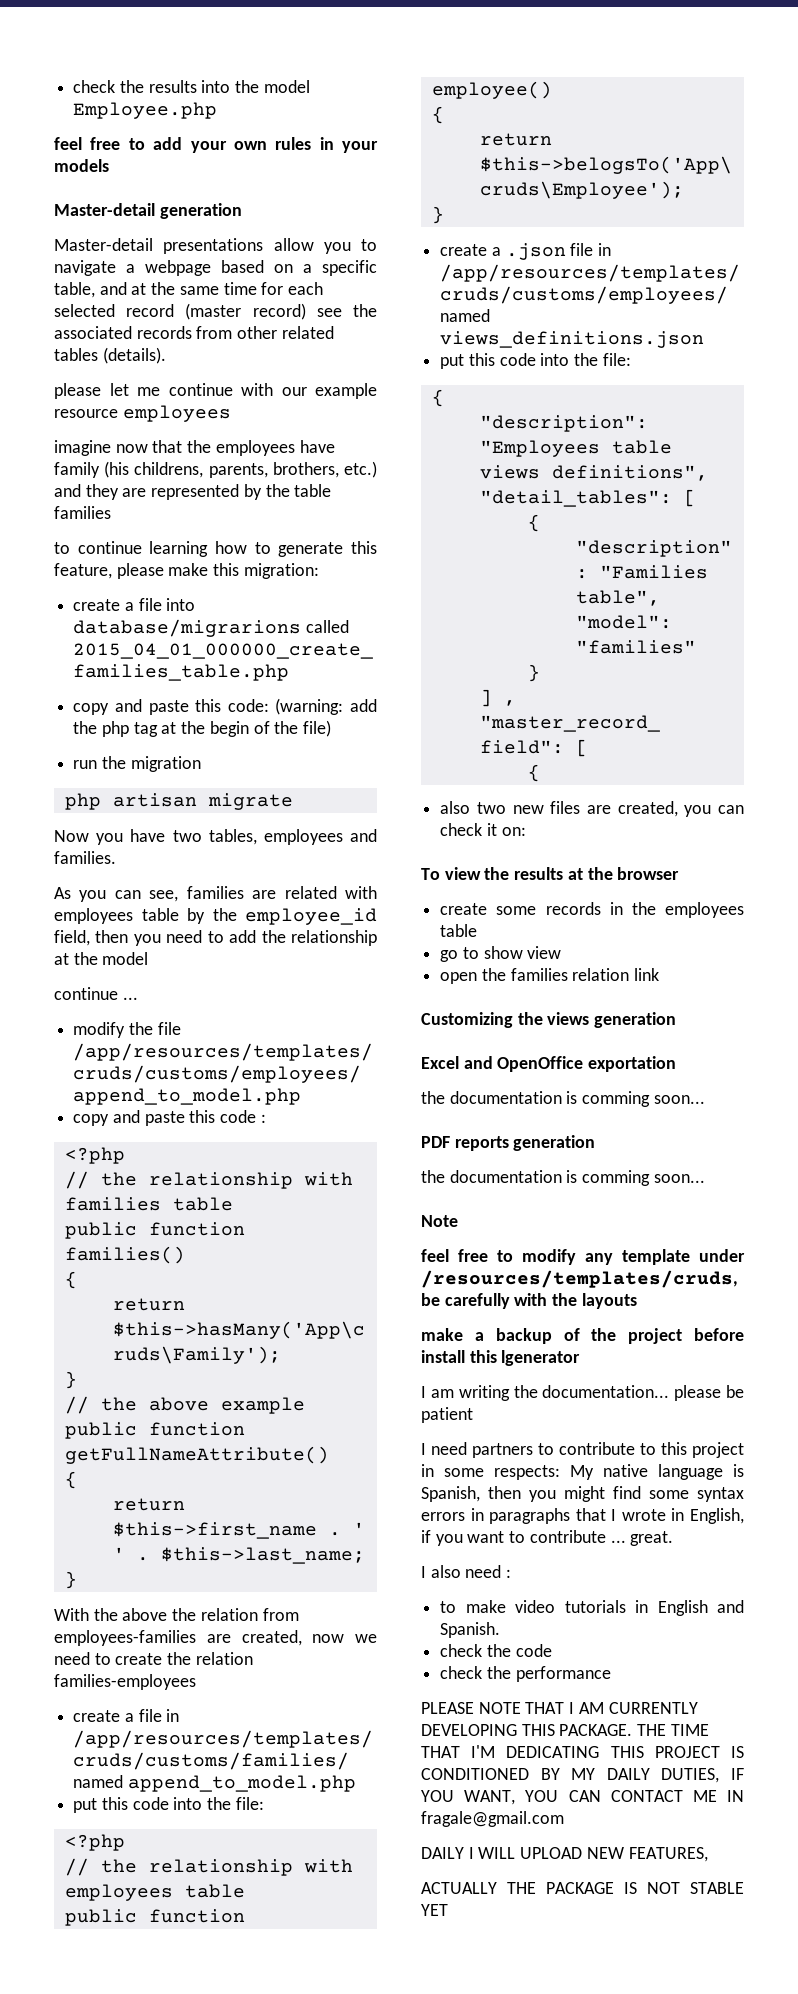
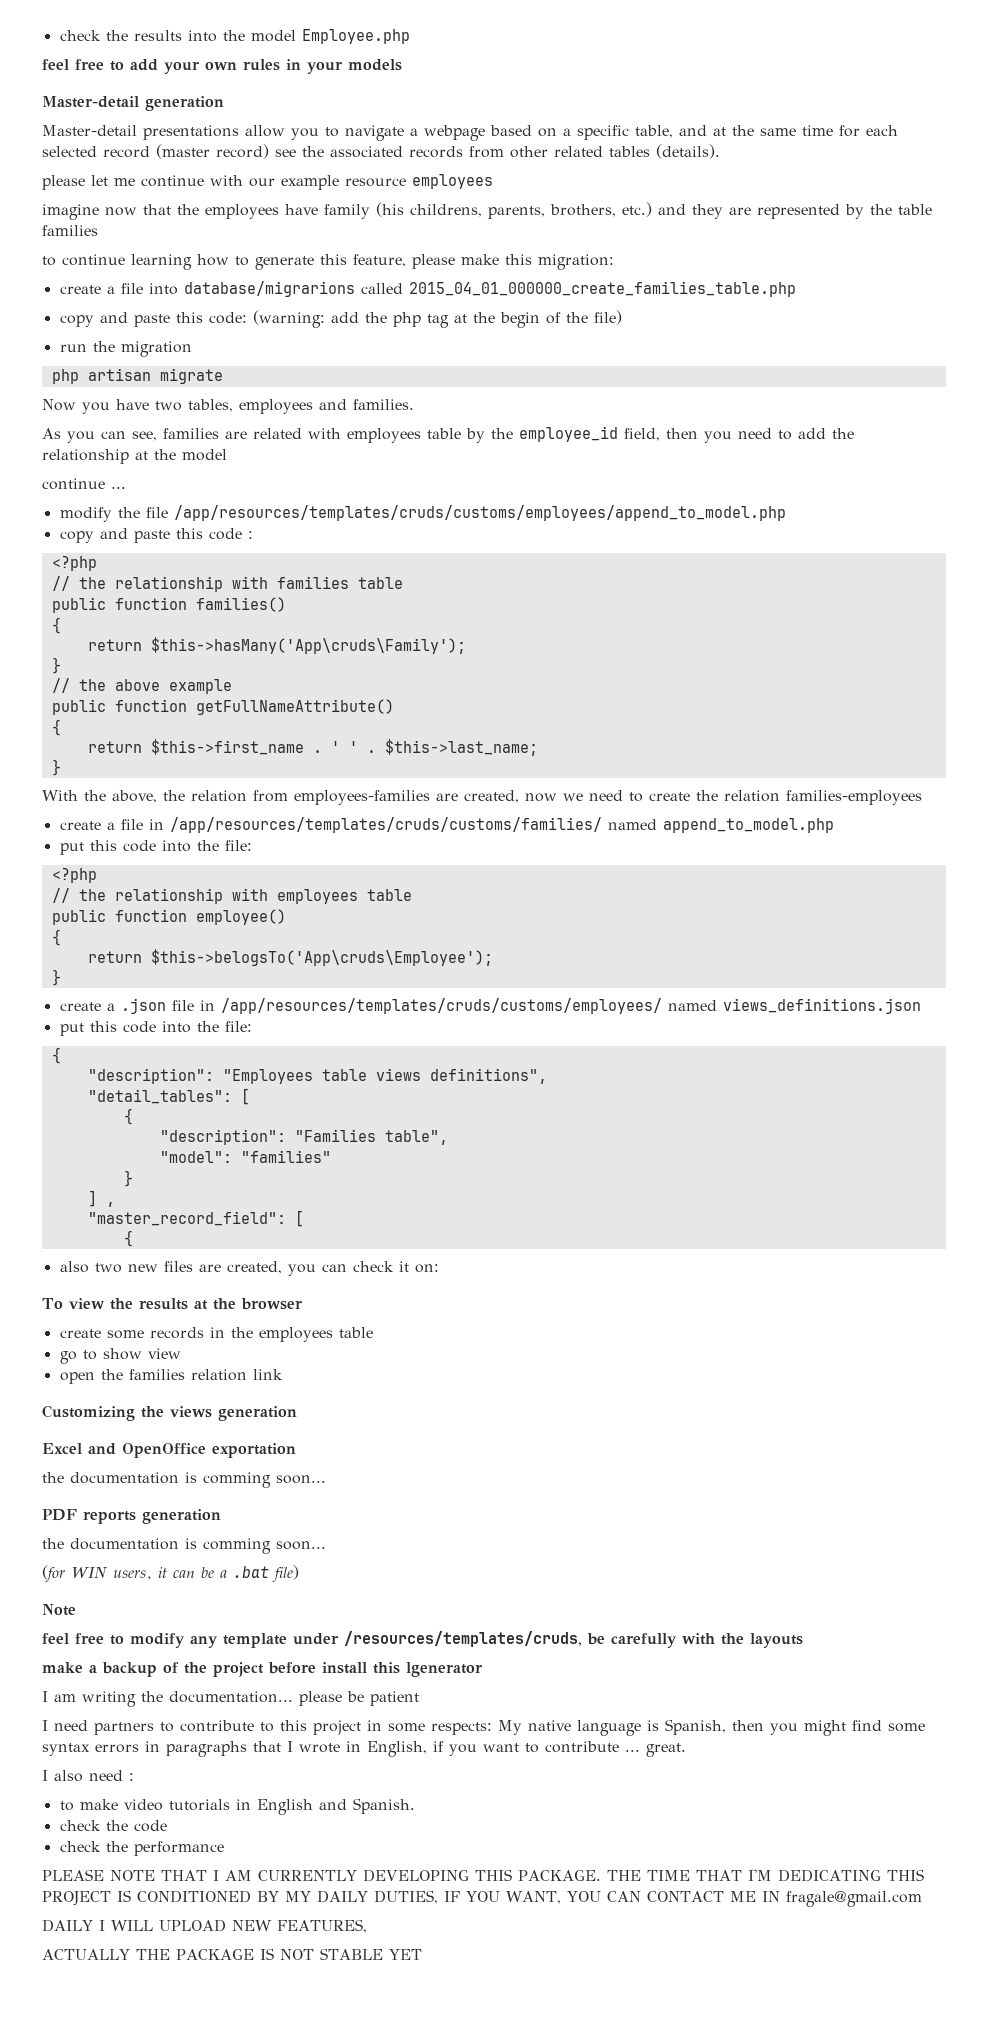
[122,1608,168,1621] above -> [112,790,157,803] above,
(705, 1178) none -> [42,1565,299,1582] // (for WIN users, it can be a .bat file)

